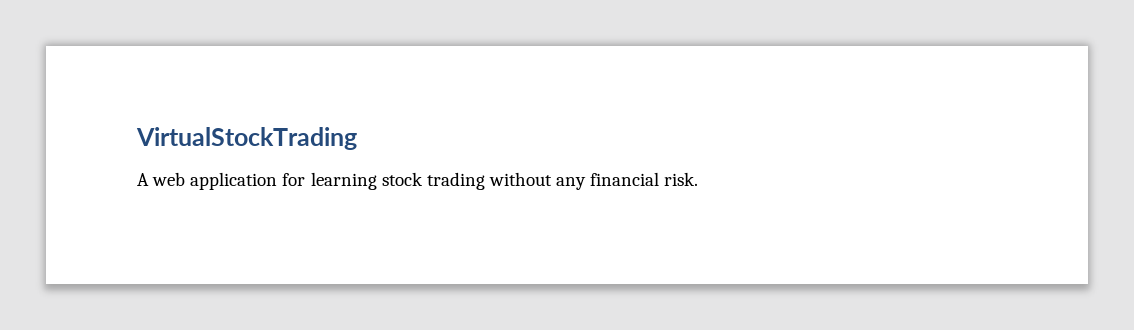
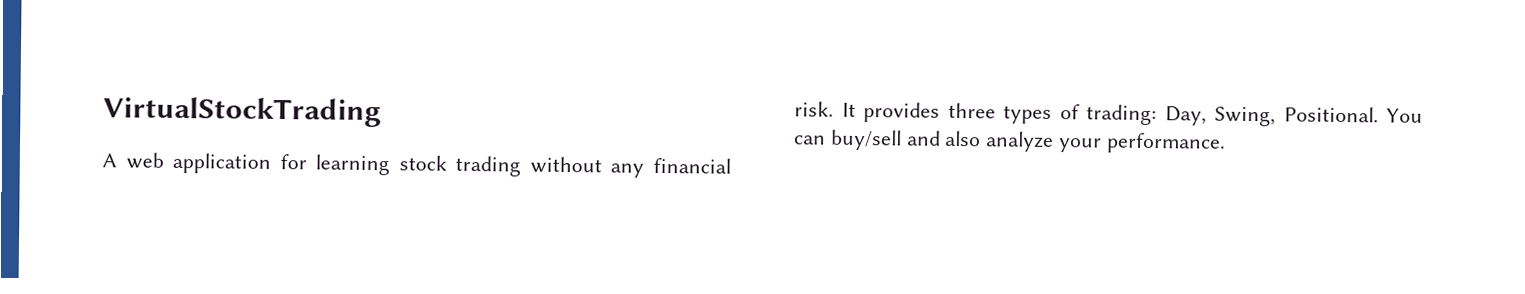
(699, 179) none -> [841,102,1423,127] [794,129,1226,154] It provides three types of trading: Day, Swing, Positional. You can buy/sell and also analyze your performance.

